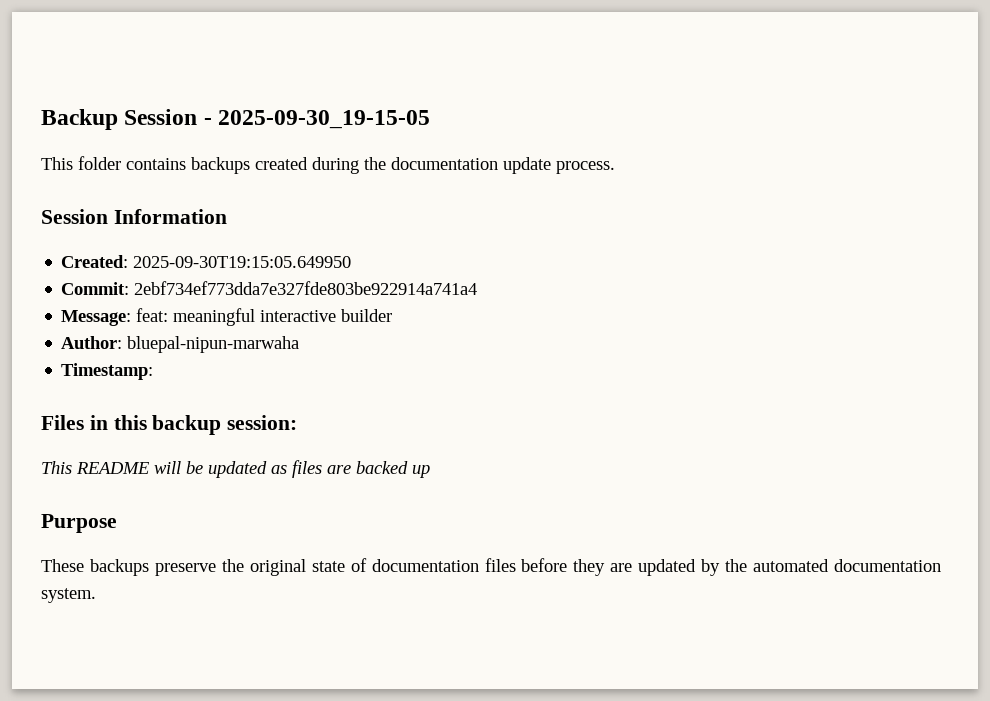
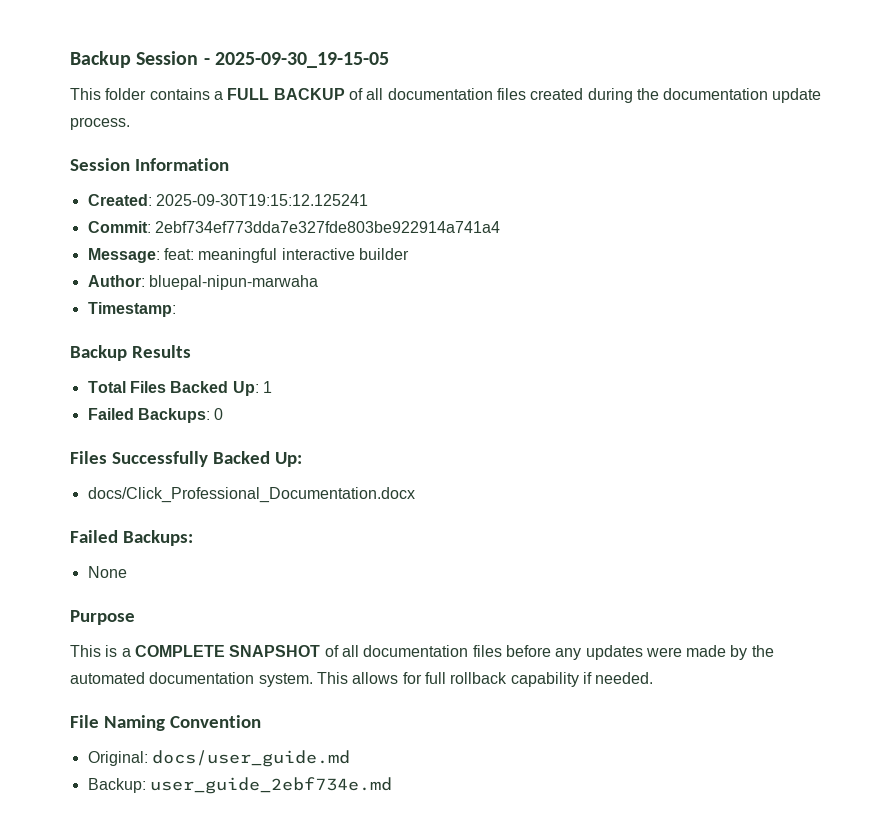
[191,157,250,174] backups -> [213,88,526,100] a FULL BACKUP of all documentation files
[133,256,352,268] 2025-09-30T19:15:05.649950 -> [155,194,368,206] 2025-09-30T19:15:12.125241
[41,415,298,435] [41,460,430,478] [41,514,117,533] [41,558,697,576] Files in this backup session: // This README will be updated as files are backed up // Purpose // These backups preserve the original state of documentation files before they are updated -> [70,345,191,361] [87,381,272,396] [87,408,224,423] [70,451,302,467] [87,487,415,503] [70,530,193,546] [87,566,127,578] [70,610,135,625] [70,645,727,660] Backup Results // Total Files Backed Up: 1 // Failed Backups: 0 // Files Successfully Backed Up: // docs/Click_Professional_Documentation.docx // Failed Backups: // None // Purpose // This is a COMPLETE SNAPSHOT of all documentation files before any updates were made
(96, 595) none -> [316,672,654,687] [70,715,261,731] [87,750,350,767] [87,777,392,794] This allows for full rollback capability if needed. // File Naming Convention // Original: docs/user_guide.md // Backup: user_guide_2ebf734e.md

